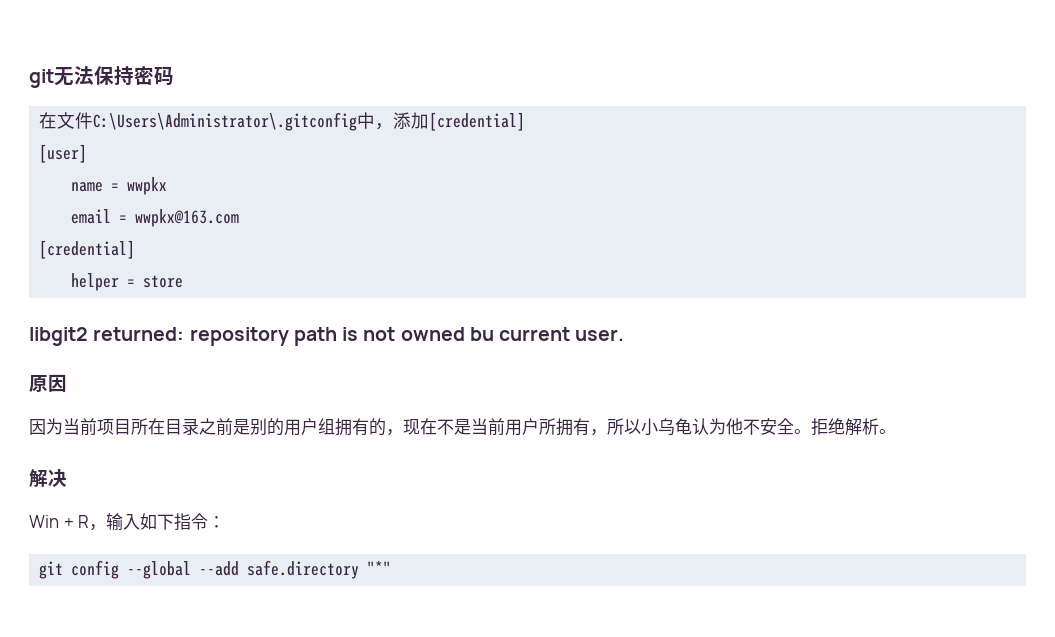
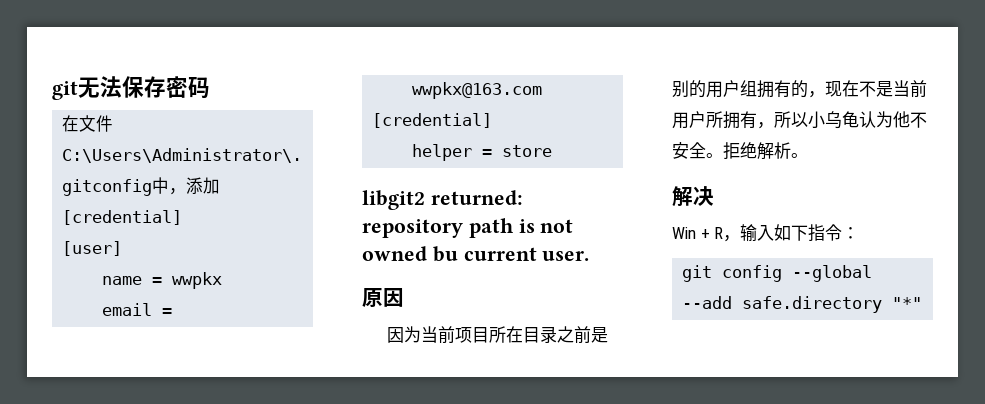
[114,66,134,86] 持 -> [144,76,166,98] 存

